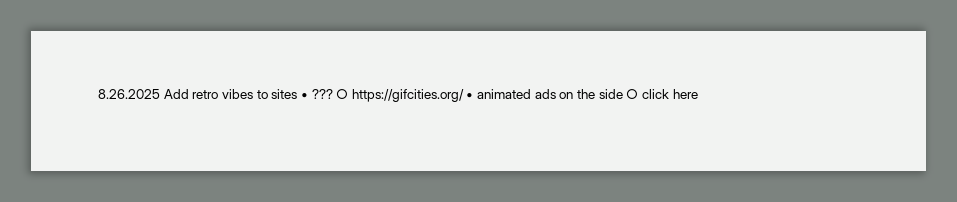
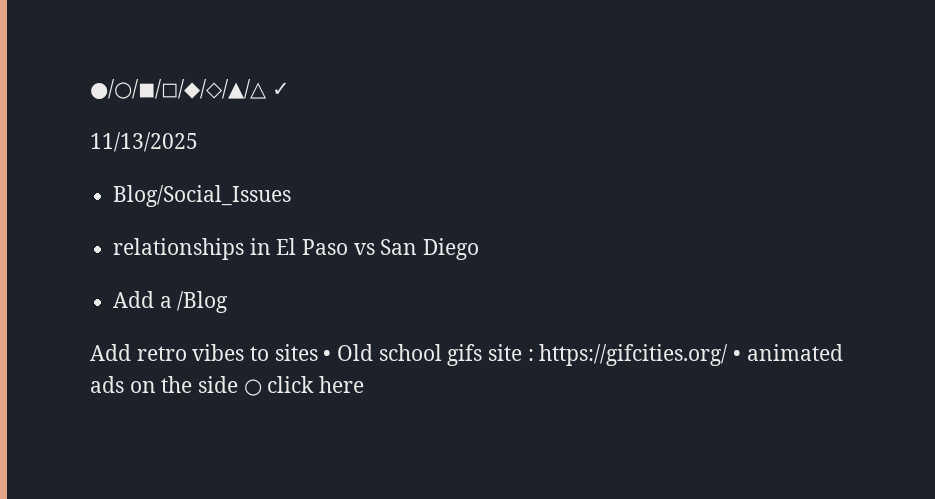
[98,89,160,99] 8.26.2025 -> [90,79,290,99] [90,132,198,152] [113,185,292,207] [113,238,480,260] [113,291,229,313] ●/○/◼/◻/◆/◇/▲/△ ✓ // 11/13/2025 // Blog/Social_Issues // relationships in El Paso vs San Diego // Add a /Blog //
[311,89,349,99] ??? ○ -> [337,344,534,366] Old school gifs site :

